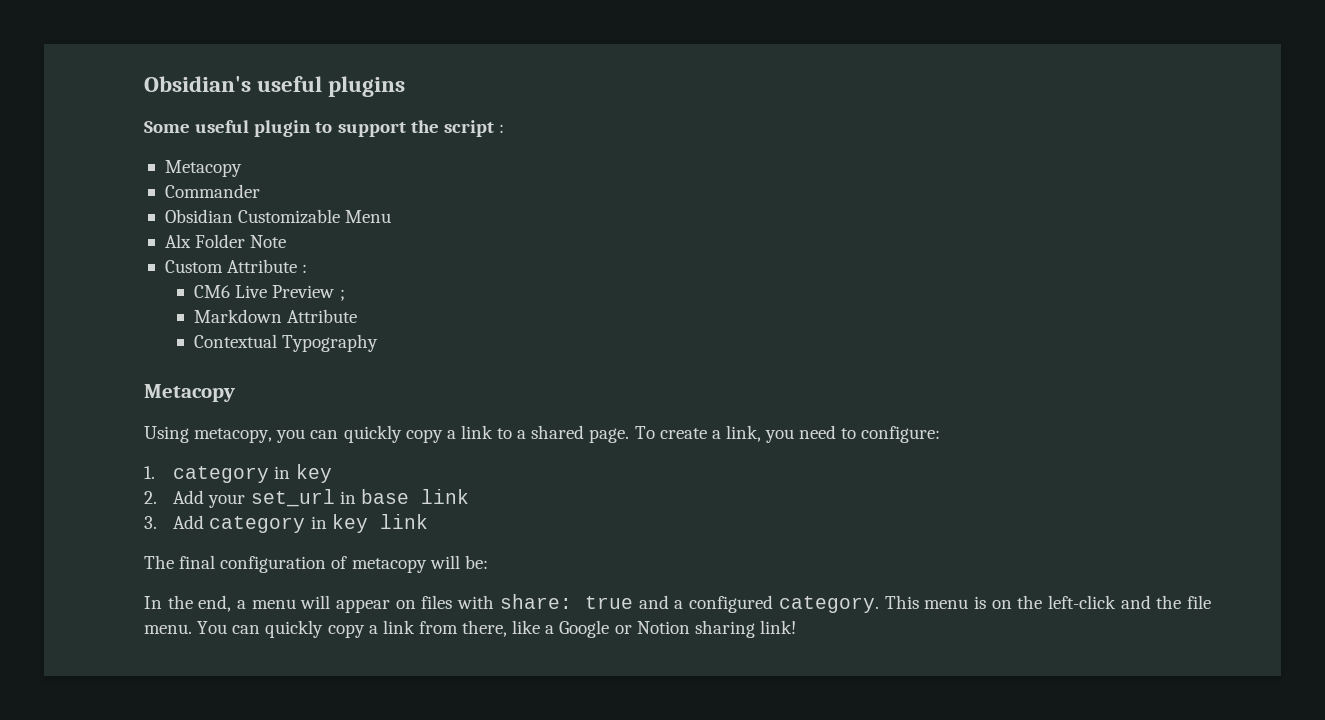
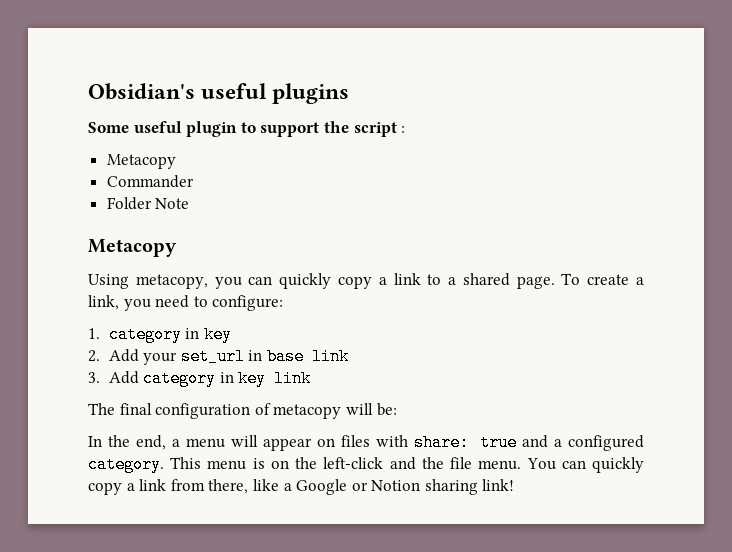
[164,209,392,224] [164,234,287,248] [164,259,308,273] [194,285,345,301] [194,309,358,323] [194,334,379,352] Obsidian Customizable Menu // Alx Folder Note // Custom Attribute : // CM6 Live Preview ; // Markdown Attribute // Contextual Typography -> [106,197,190,210] Folder Note

